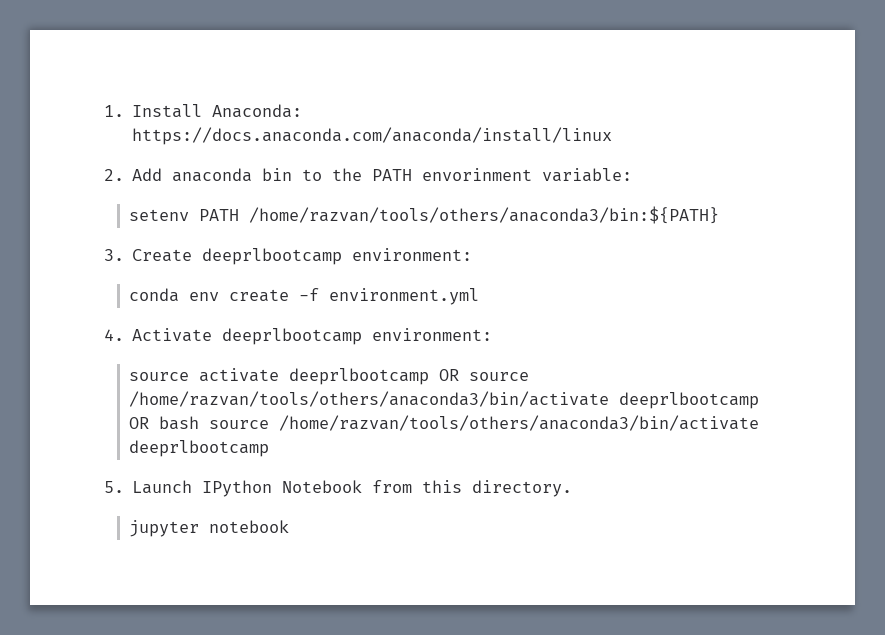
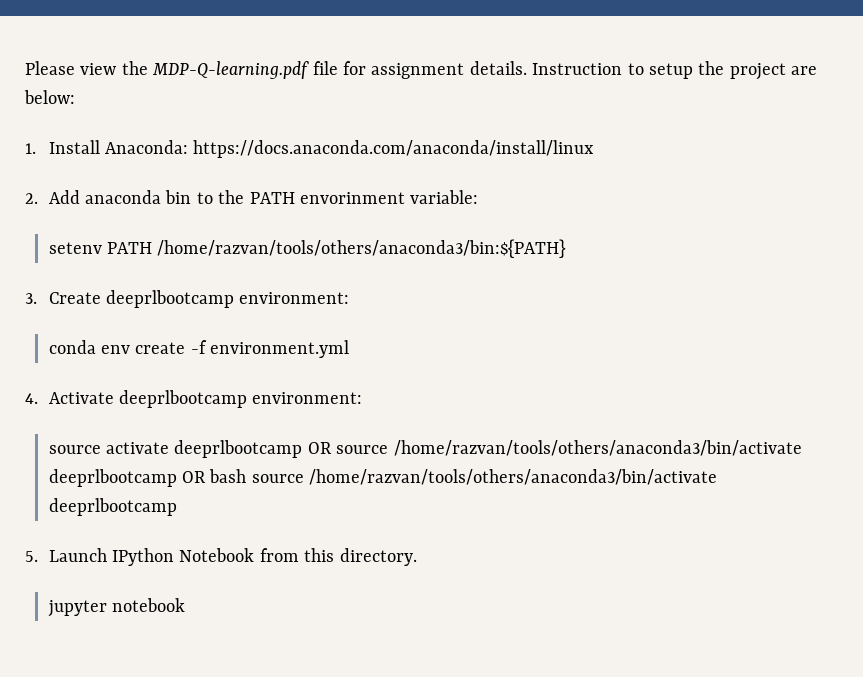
(104, 111) none -> [25,61,818,80] [24,90,75,104] Please view the MDP-Q-learning.pdf file for assignment details. Instruction to setup the project are below: //

